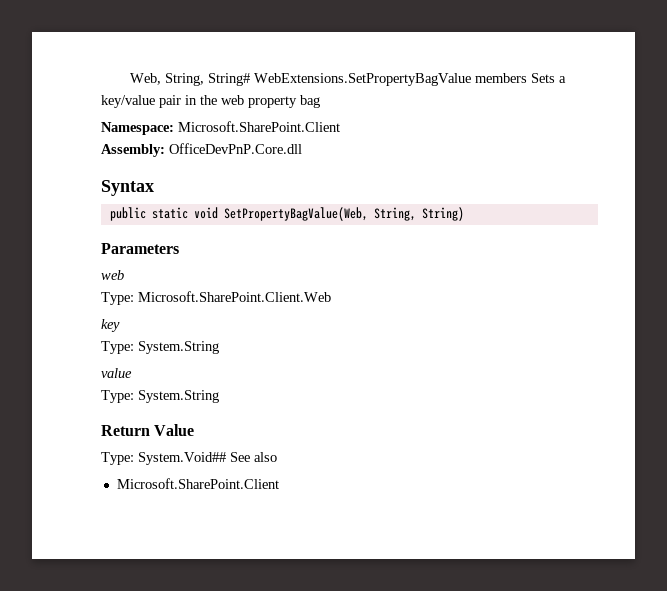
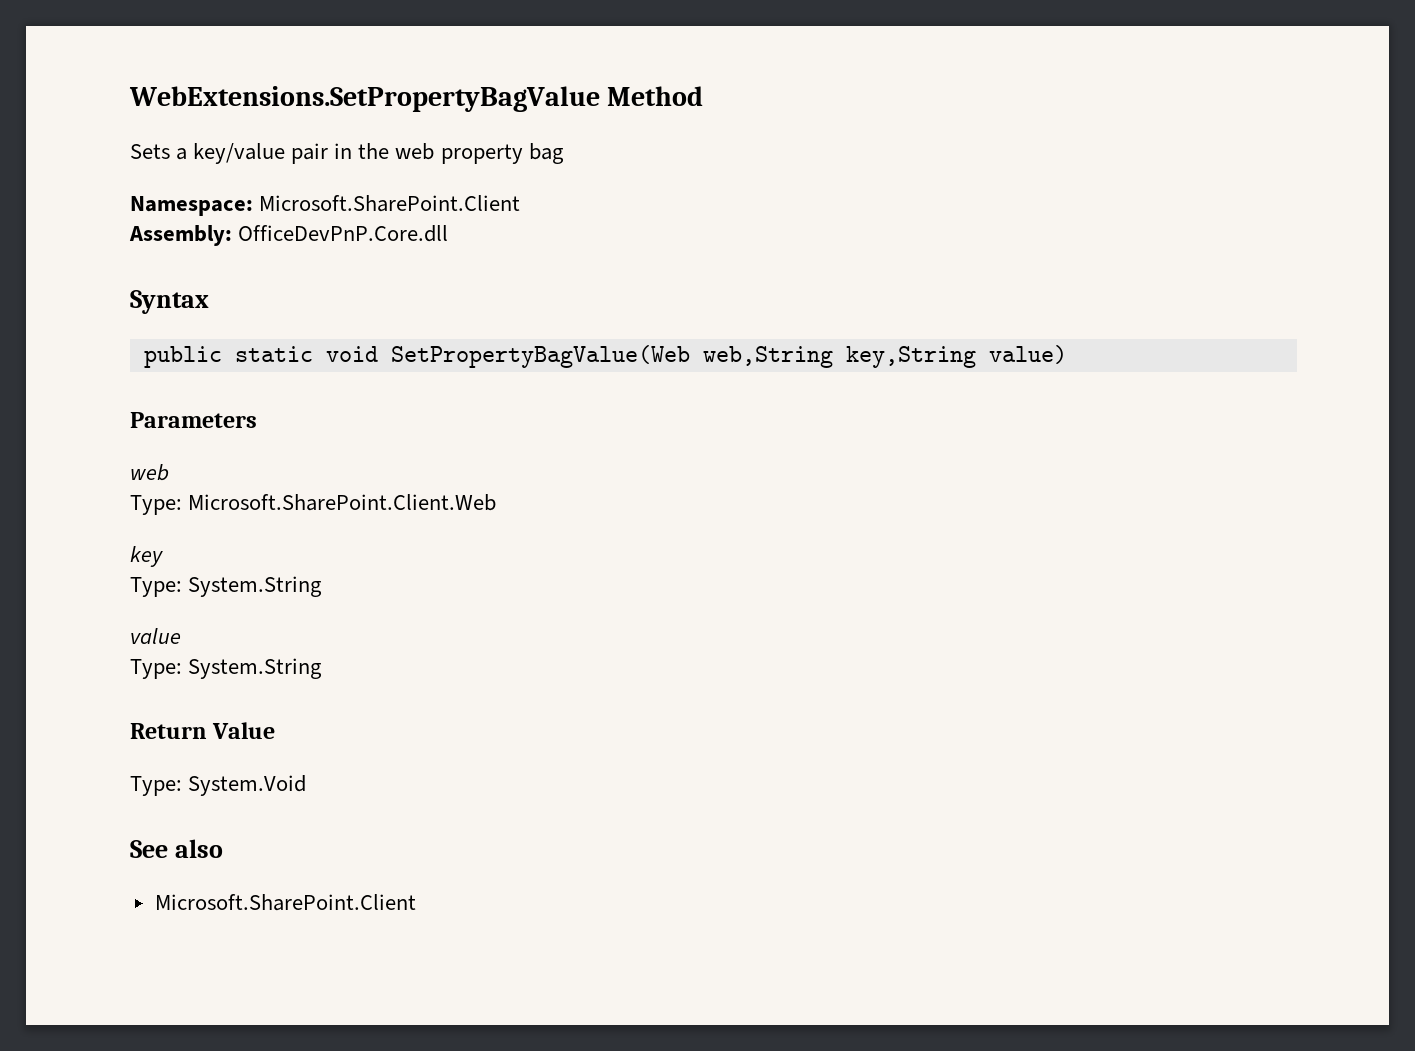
[130,73,528,86] Web, String, String# WebExtensions.SetPropertyBagValue members -> [129,86,704,112] WebExtensions.SetPropertyBagValue Method //
[223,207,464,221] SetPropertyBagValue(Web, String, String) -> [390,345,1067,368] SetPropertyBagValue(Web web,String key,String value)
[138,452,226,465] System.Void## -> [188,775,307,796] System.Void //

